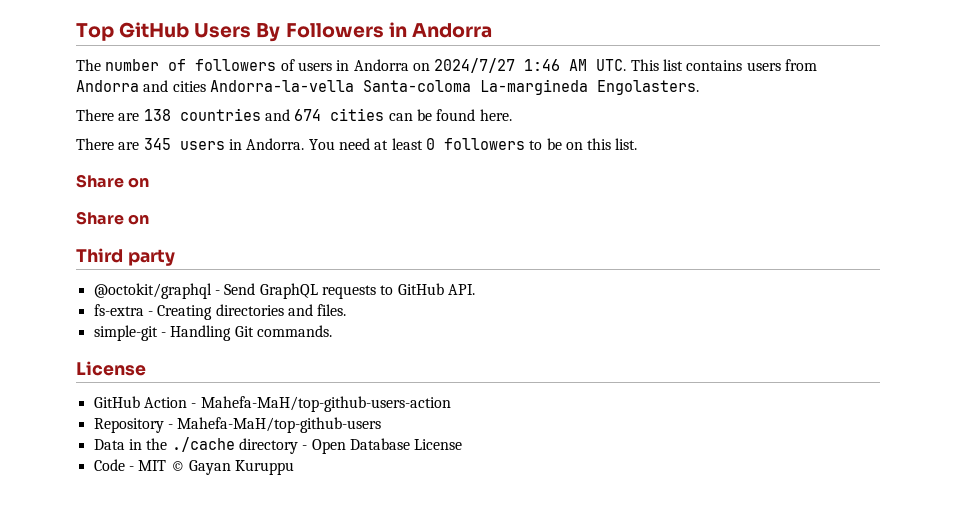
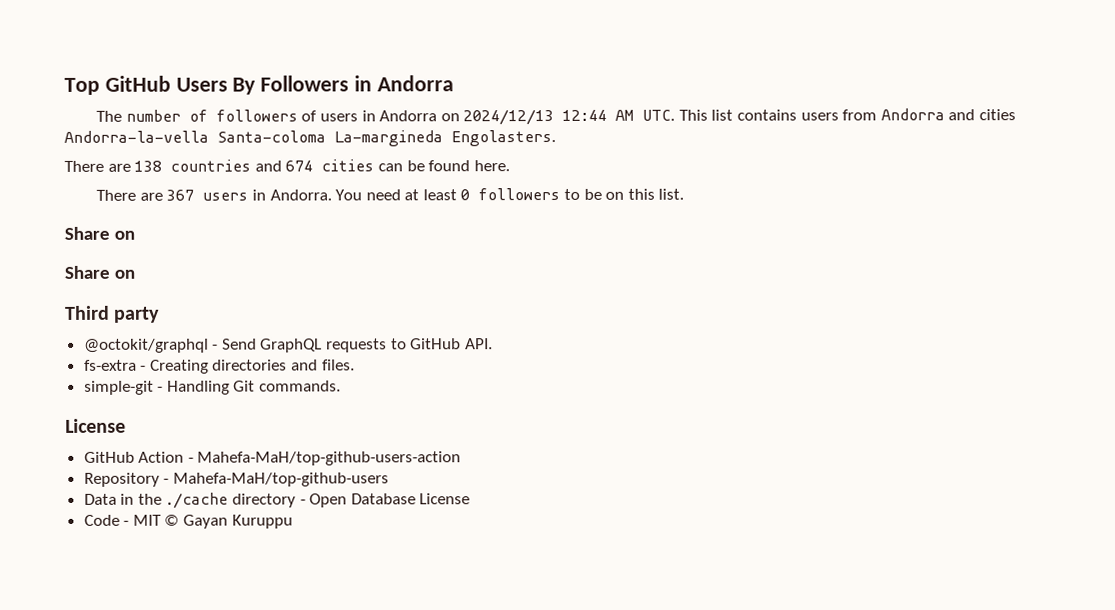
[434,58,561,73] 2024/7/27 1:46 -> [463,109,608,126] 2024/12/13 12:44
[143,138,171,150] 345 -> [166,189,195,201] 367

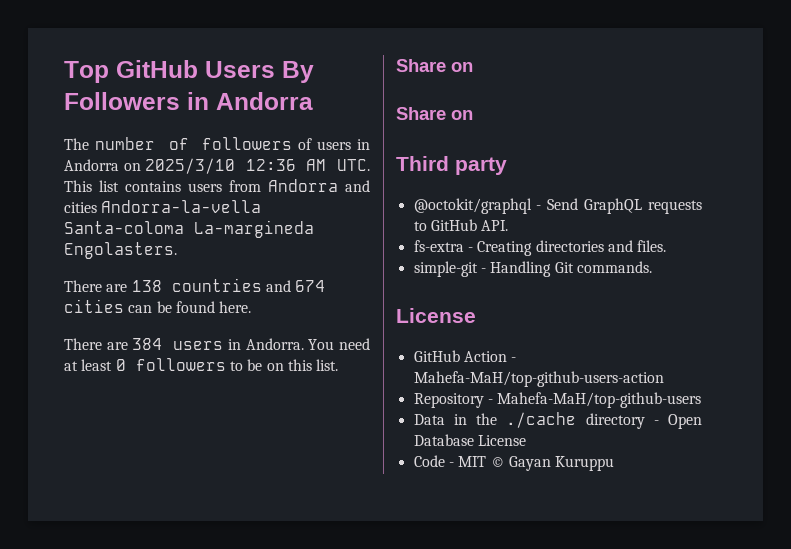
[463,109,608,126] 2024/12/13 12:44 -> [145,158,296,174] 2025/3/10 12:36
[166,189,195,201] 367 -> [132,338,163,350] 384

